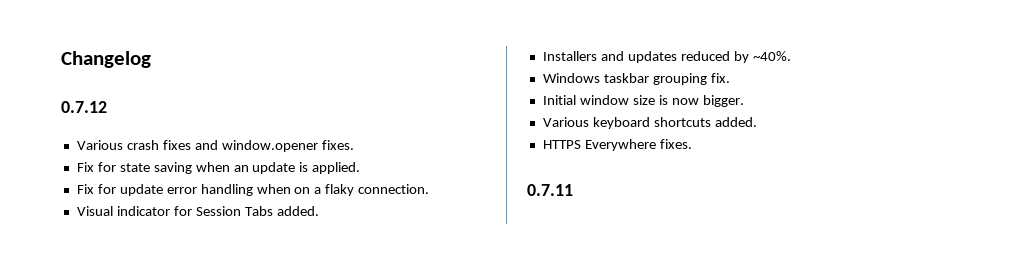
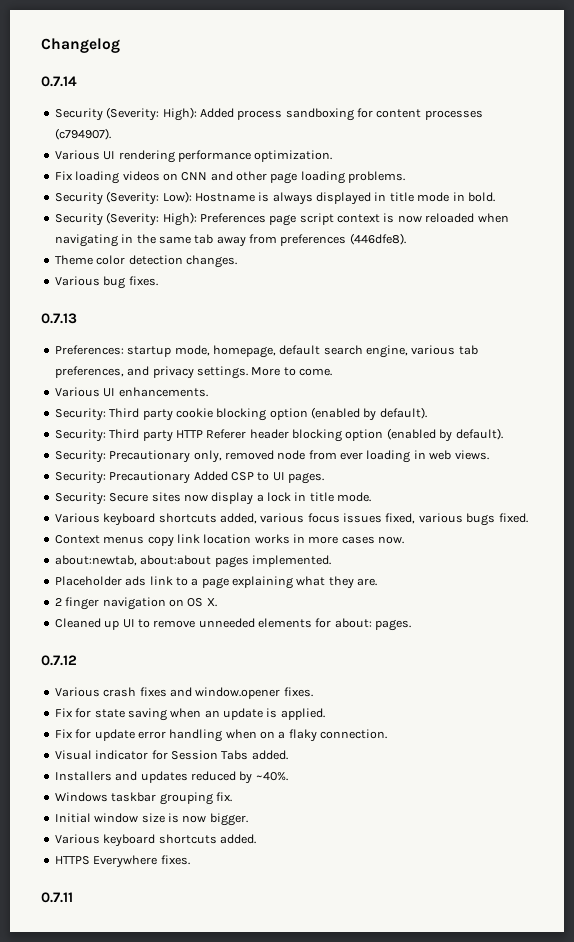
(151, 59) none -> [41,76,77,87] [54,107,483,121] [54,128,111,140] [54,150,333,163] [54,171,406,184] [54,191,495,205] [54,212,509,226] [54,233,406,247] [54,255,237,268] [54,276,158,289] [41,313,77,324] [54,345,478,358] [54,366,332,379] [54,387,208,397] [54,407,427,421] [54,428,503,442] [54,450,489,463] [54,471,324,484] [54,492,372,505] [54,513,528,526] [54,534,405,547] [54,555,331,568] [54,576,378,589] [54,597,217,610] [54,618,412,631] // 0.7.14 // Security (Severity: High): Added process sandboxing for content processes (c794907). // Various UI rendering performance optimization. // Fix loading videos on CNN and other page loading problems. // Security (Severity: Low): Hostname is always displayed in title mode in bold. // Security (Severity: High): Preferences page script context is now reloaded when navigating in the same tab away from preferences (446dfe8). // Theme color detection changes. // Various bug fixes. // 0.7.13 // Preferences: startup mode, homepage, default search engine, various tab preferences, and privacy settings. More to come. // Various UI enhancements. // Security: Third party cookie blocking option (enabled by default). // Security: Third party HTTP Referer header blocking option (enabled by default). // Security: Precautionary only, removed node from ever loading in web views. // Security: Precautionary Added CSP to UI pages. // Security: Secure sites now display a lock in title mode. // Various keyboard shortcuts added, various focus issues fixed, various bugs fixed. // Context menus copy link location works in more cases now. // about:newtab, about:about pages implemented. // Placeholder ads link to a page explaining what they are. // 2 finger navigation on OS X. // Cleaned up UI to remove unneeded elements for about: pages.

